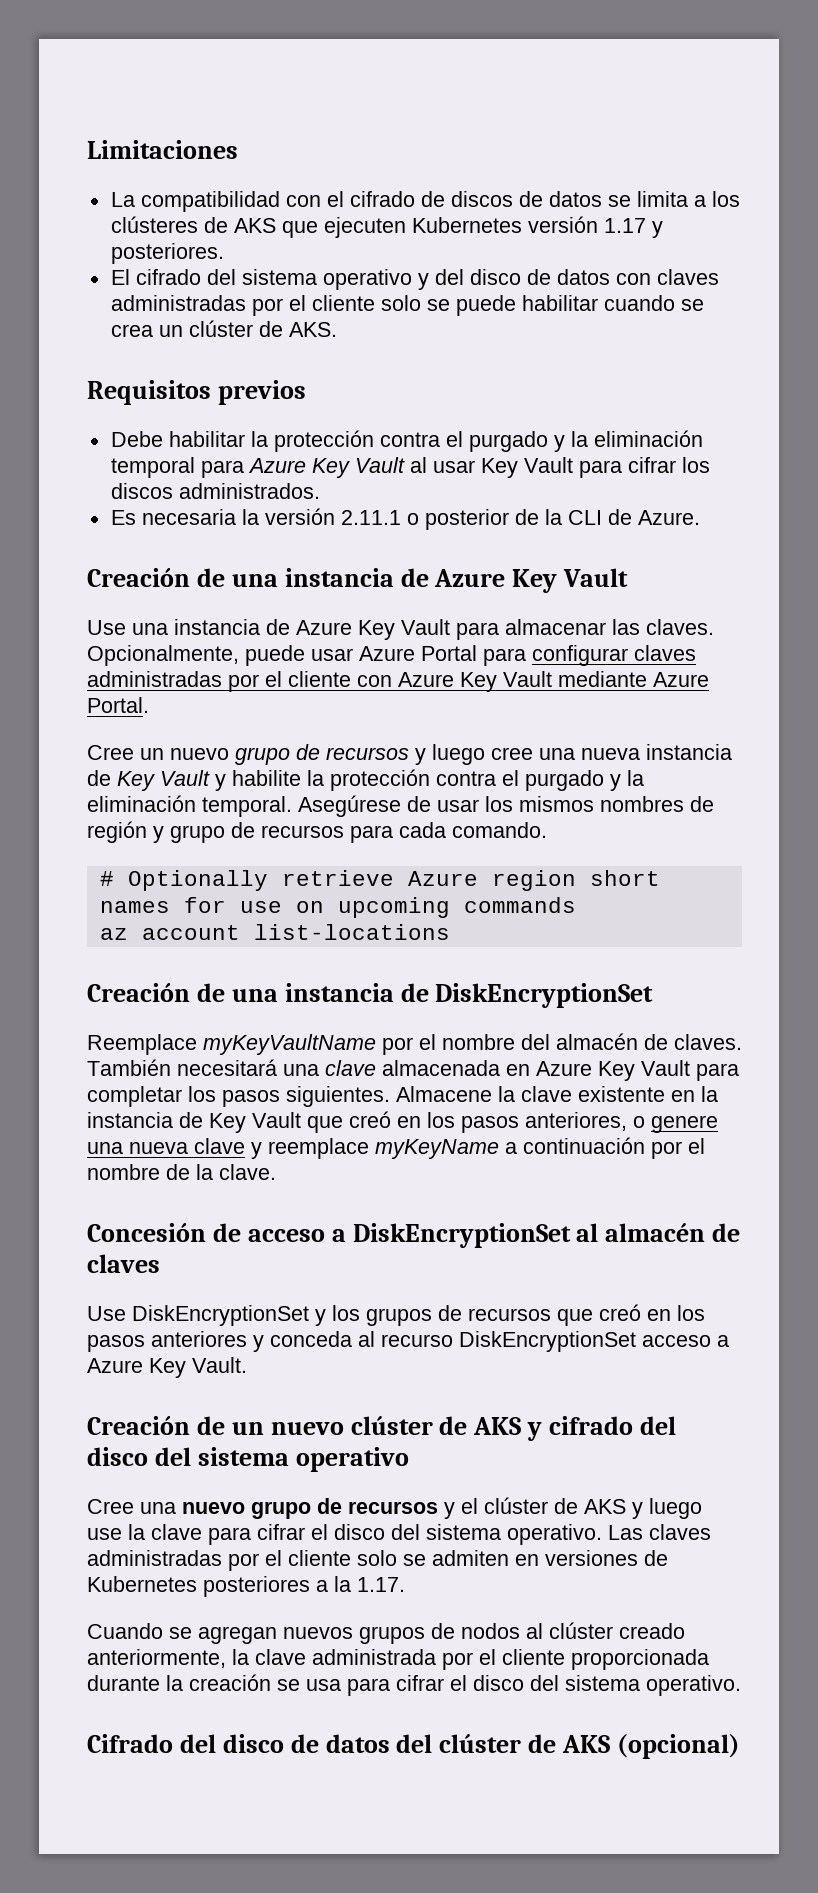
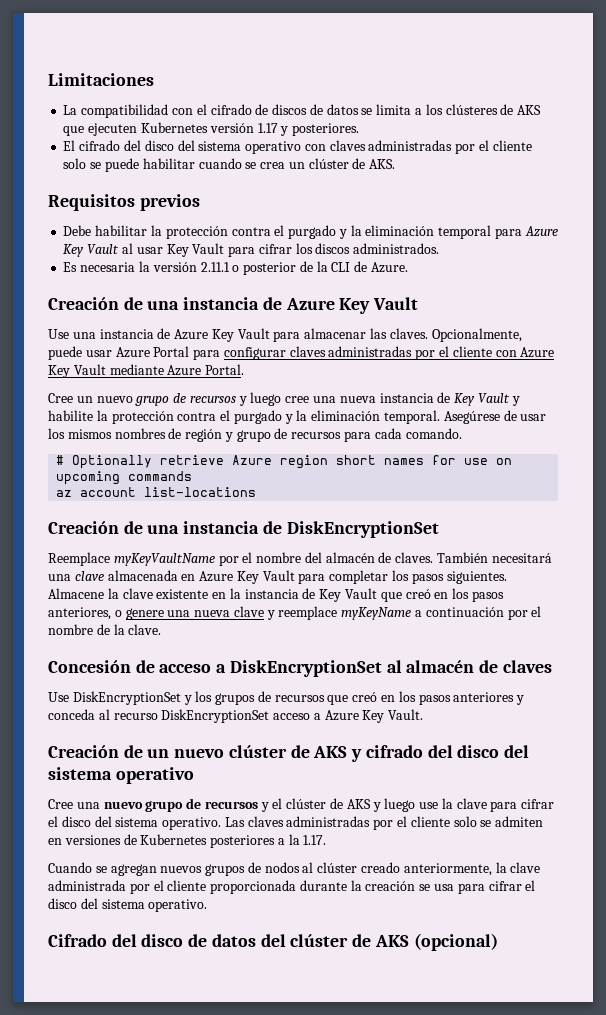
[241,269,610,290] sistema operativo y del disco de datos -> [144,140,302,154] disco del sistema operativo

